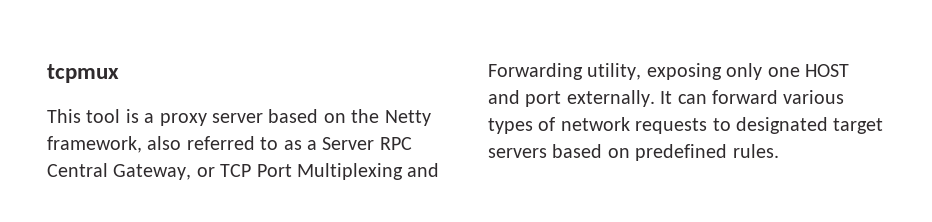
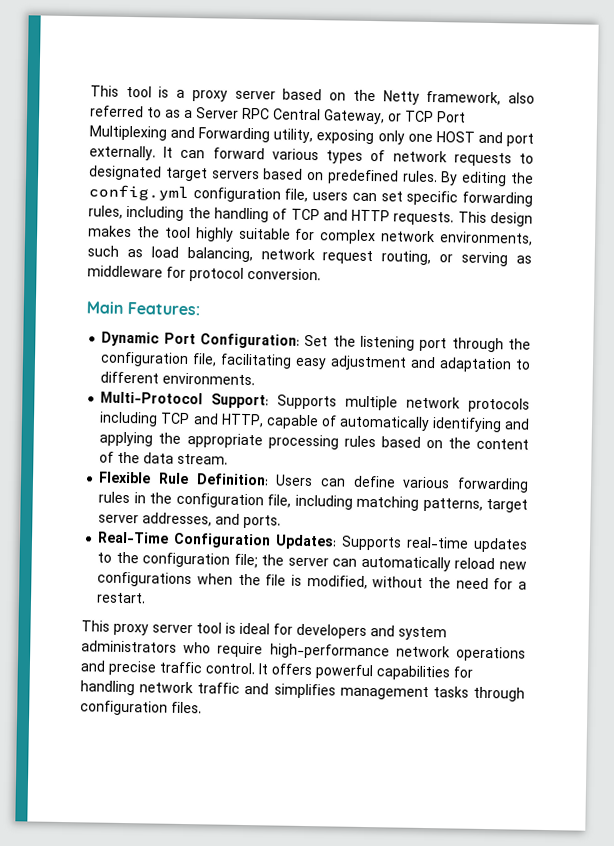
[47,64,119,83] tcpmux // -> (90, 91) none
(779, 151) none -> [440,171,534,187] [88,184,533,207] [88,205,533,227] [88,225,533,246] [87,245,533,267] [87,265,321,282] [86,301,201,316] [101,331,531,353] [100,351,531,373] [100,371,256,386] [100,391,530,413] [99,411,530,433] [99,431,529,450] [99,451,229,465] [98,471,529,493] [98,491,528,513] [98,512,282,529] [97,531,528,553] [97,551,527,572] [97,571,528,590] [96,592,147,604] [81,620,447,641] [81,640,526,662] [80,660,473,681] [80,680,525,702] [80,700,202,716] By editing the config.yml configuration file, users can set specific forwarding rules, including the handling of TCP and HTTP requests. This design makes the tool highly suitable for complex network environments, such as load balancing, network request routing, or serving as middleware for protocol conversion. // Main Features: // Dynamic Port Configuration: Set the listening port through the configuration file, facilitating easy adjustment and adaptation to different environments. // Multi-Protocol Support: Supports multiple network protocols including TCP and HTTP, capable of automatically identifying and applying the appropriate processing rules based on the content of the data stream. // Flexible Rule Definition: Users can define various forwarding rules in the configuration file, including matching patterns, target server addresses, and ports. // Real-Time Configuration Updates: Supports real-time updates to the configuration file; the server can automatically reload new configurations when the file is modified, without the need for a restart. // This proxy server tool is ideal for developers and system administrators who require high-performance network operations and precise traffic control. It offers powerful capabilities for handling network traffic and simplifies management tasks through configuration files.

